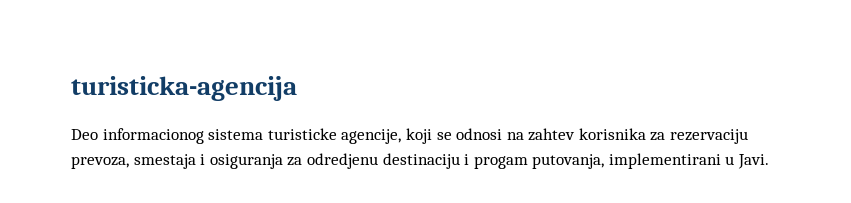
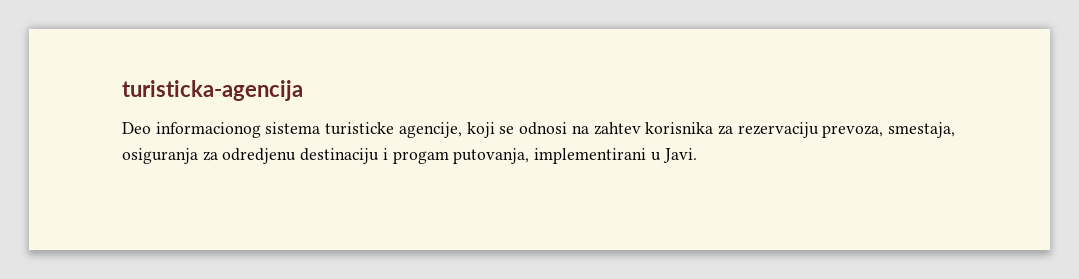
[133,154,206,169] smestaja i -> [888,122,956,138] smestaja,

